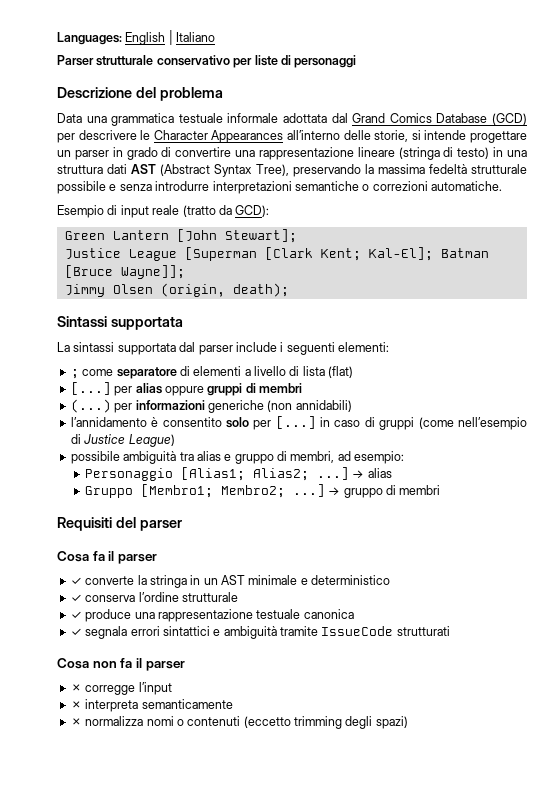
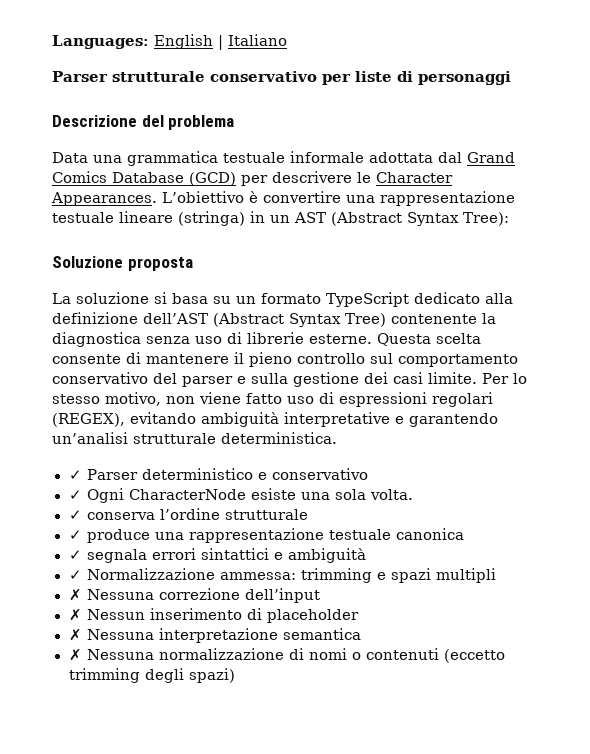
[211,130,528,143] [57,147,528,160] [57,164,527,177] [57,181,502,194] [57,205,270,218] [64,229,297,243] [64,247,489,261] [64,265,185,279] [64,283,289,297] [57,316,183,330] [57,342,389,355] [70,366,354,379] [70,382,302,396] [70,399,352,413] [70,416,527,430] [70,434,175,447] [70,451,405,464] [84,467,392,481] [84,484,441,498] [57,517,182,531] [57,551,157,564] [70,575,391,588] Appearances all’interno delle storie, si intende progettare un parser in grado di convertire una rappresentazione lineare (stringa di testo) in una struttura dati AST (Abstract Syntax Tree), preservando la massima fedeltà strutturale possibile e senza introdurre interpretazioni semantiche o correzioni automatiche. // Esempio di input reale (tratto da GCD): // Green Lantern [John Stewart]; // Justice League [Superman [Clark Kent; Kal-El]; Batman [Bruce Wayne]]; // Jimmy Olsen (origin, death); // Sintassi supportata // La sintassi supportata dal parser include i seguenti elementi: // ; come separatore di elementi a livello di lista (flat) // [...] per alias oppure gruppi di membri // (...) per informazioni generiche (non annidabili) // l’annidamento è consentito solo per [...] in caso di gruppi (come nell’esempio di Justice League) // possibile ambiguità tra alias e gruppo di membri, ad esempio: // Personaggio [Alias1; Alias2; ...] → alias // Gruppo [Membro1; Membro2; ...] → gruppo di membri // Requisiti del parser // Cosa fa il parser // ✓ converte la stringa in un AST minimale e deterministico -> [51,191,515,206] [52,211,509,226] [52,256,193,271] [52,292,513,307] [52,312,496,327] [52,332,481,347] [52,352,518,367] [52,372,527,387] [52,392,493,407] [52,412,498,427] [52,432,337,444] [68,468,368,480] [68,488,413,503] Appearances. L’obiettivo è convertire una rappresentazione testuale lineare (stringa) in un AST (Abstract Syntax Tree): // Soluzione proposta // La soluzione si basa su un formato TypeScript dedicato alla definizione dell’AST (Abstract Syntax Tree) contenente la diagnostica senza uso di librerie esterne. Questa scelta consente di mantenere il pieno controllo sul comportamento conservativo del parser e sulla gestione dei casi limite. Per lo stesso motivo, non viene fatto uso di espressioni regolari (REGEX), evitando ambiguità interpretative e garantendo un’analisi strutturale deterministica. // ✓ Parser deterministico e conservativo // ✓ Ogni CharacterNode esiste una sola volta.
[280,626,450,636] [57,658,185,671] [70,682,172,695] [70,699,233,712] [70,716,144,726] tramite IssueCode strutturati // Cosa non fa il parser // ✗ corregge l’input // ✗ interpreta semanticamente // ✗ normalizza -> [68,568,496,583] [68,588,320,603] [68,608,359,623] [68,628,361,643] [68,648,304,661] // ✓ Normalizzazione ammessa: trimming e spazi multipli // ✗ Nessuna correzione dell’input // ✗ Nessun inserimento di placeholder // ✗ Nessuna interpretazione semantica // ✗ Nessuna normalizzazione di

